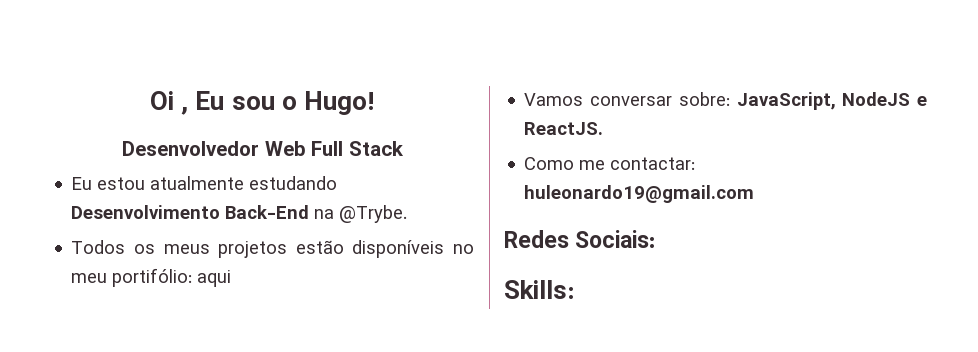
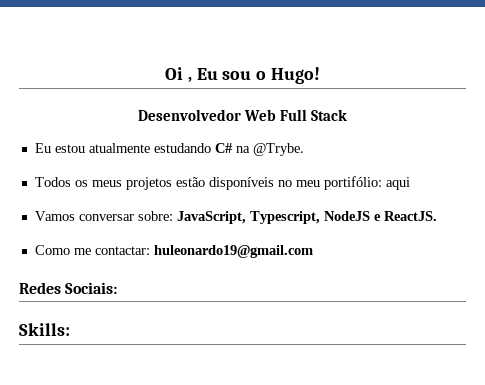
[71,205,310,219] Desenvolvimento Back-End -> [214,143,233,153] C#
(836, 101) none -> [249,211,320,224] Typescript,

